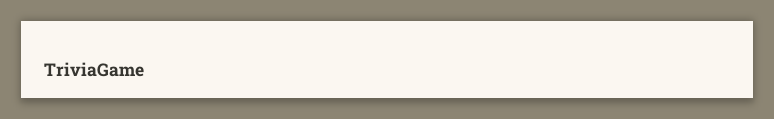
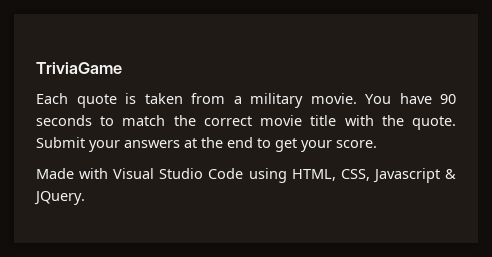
(144, 69) none -> [36,93,456,108] [36,115,457,130] [36,137,377,152] [36,168,456,183] [34,191,85,205] // Each quote is taken from a military movie. You have 90 seconds to match the correct movie title with the quote. Submit your answers at the end to get your score. // Made with Visual Studio Code using HTML, CSS, Javascript & JQuery.

